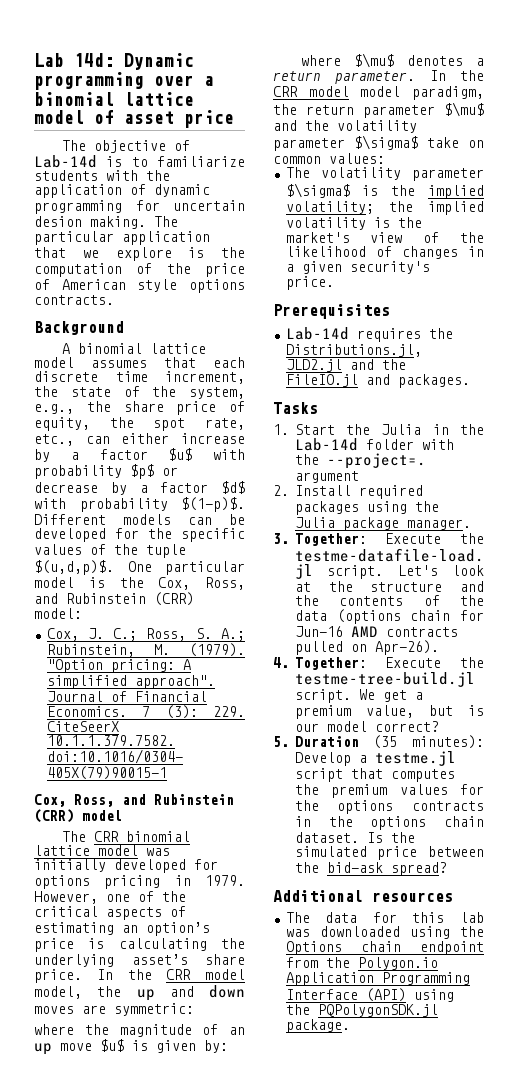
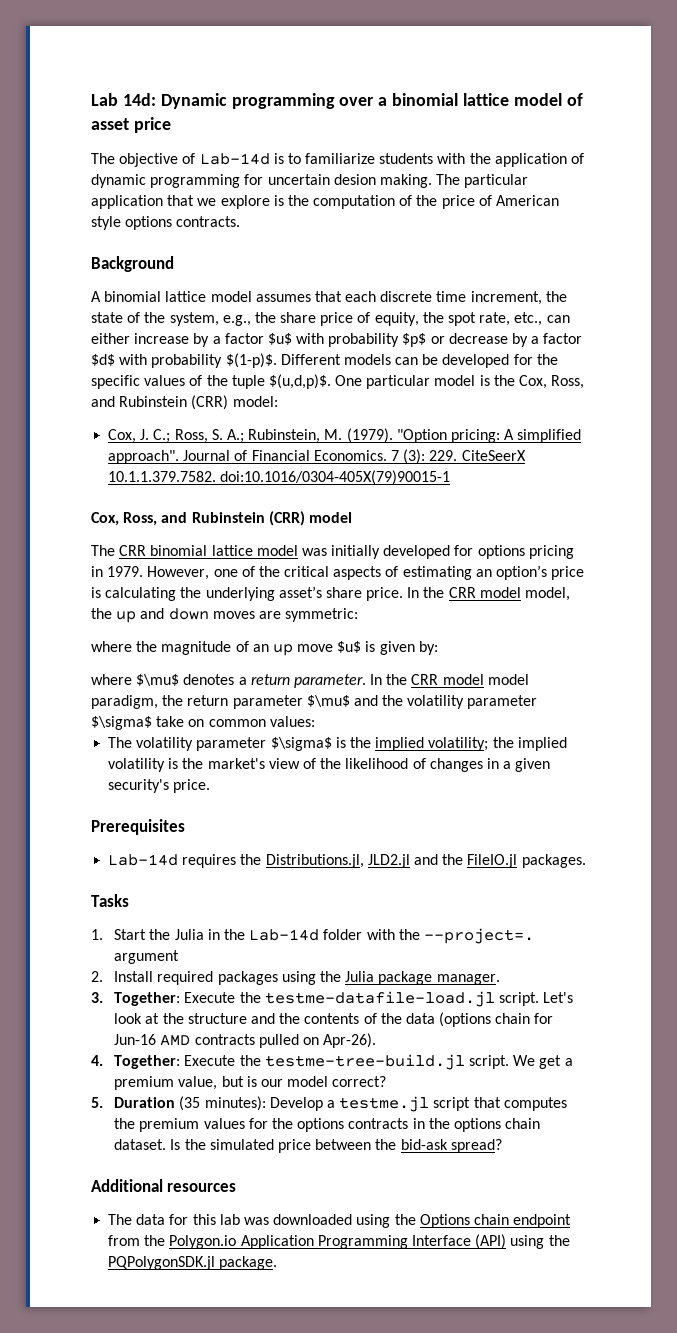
[365,374,390,385] and -> (518, 861) none

